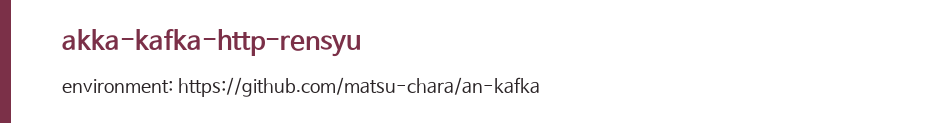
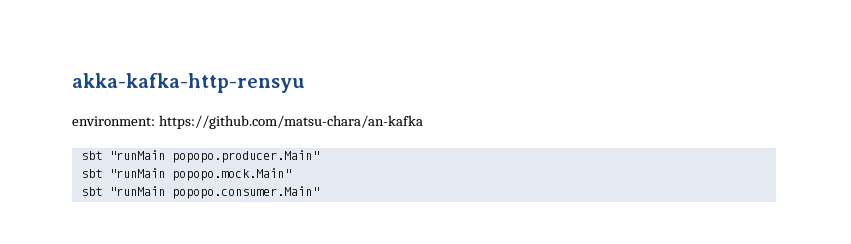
(540, 87) none -> [80,150,319,163] [80,168,291,181] [80,186,319,199] // sbt "runMain popopo.producer.Main" // sbt "runMain popopo.mock.Main" // sbt "runMain popopo.consumer.Main"

